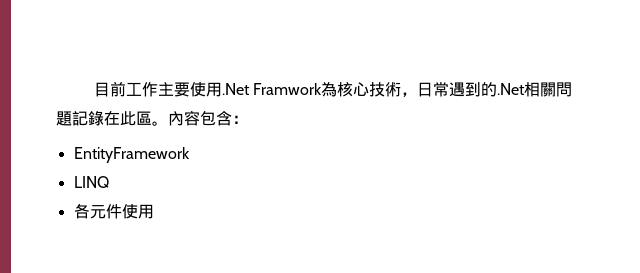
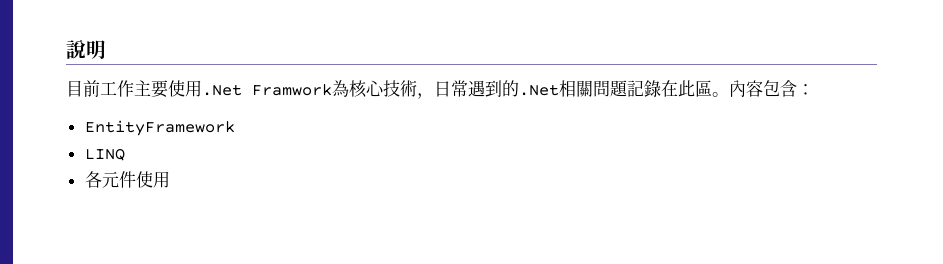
(94, 89) none -> [66,39,106,59] 說明 //

